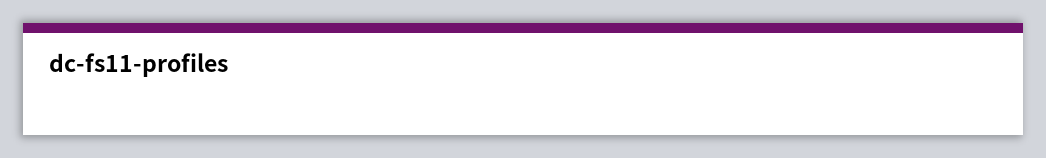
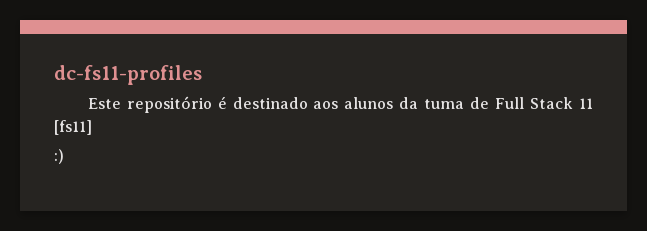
(228, 65) none -> [87,96,594,113] [54,120,92,135] [54,149,64,164] // Este repositório é destinado aos alunos da tuma de Full Stack 11 [fs11] // :)

